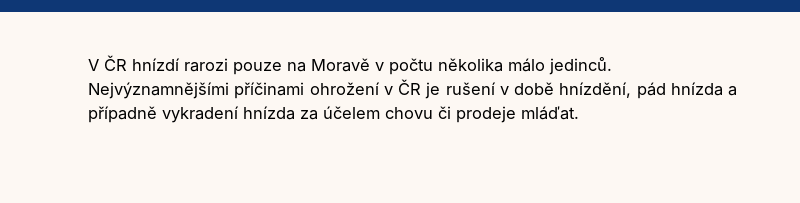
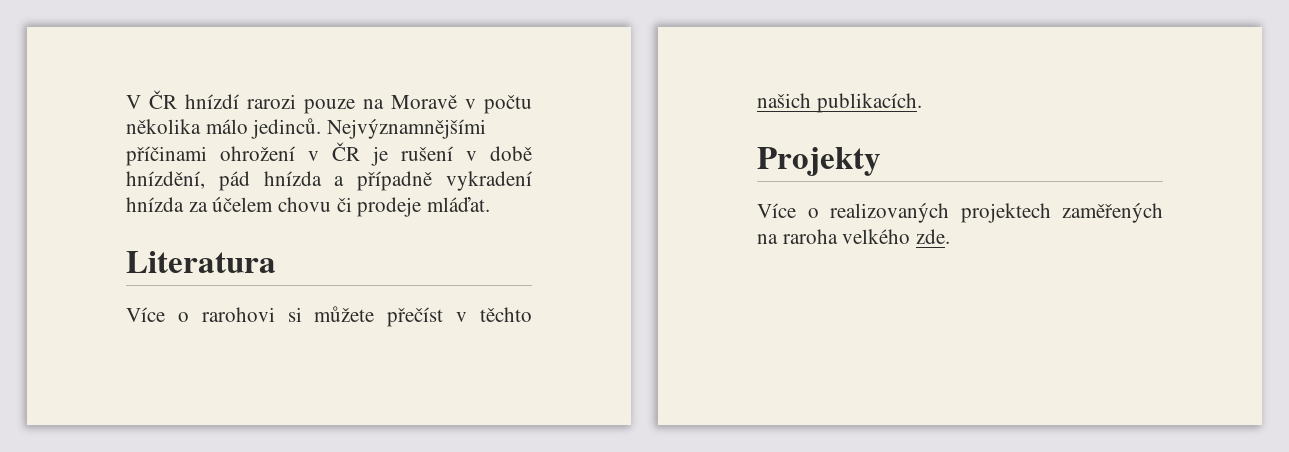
(579, 113) none -> [126,251,276,273] [126,306,532,327] [757,93,922,113] [757,147,881,176] [757,203,1163,223] [757,229,951,244] // Literatura // Více o rarohovi si můžete přečíst v těchto našich publikacích. // Projekty // Více o realizovaných projektech zaměřených na raroha velkého zde.

